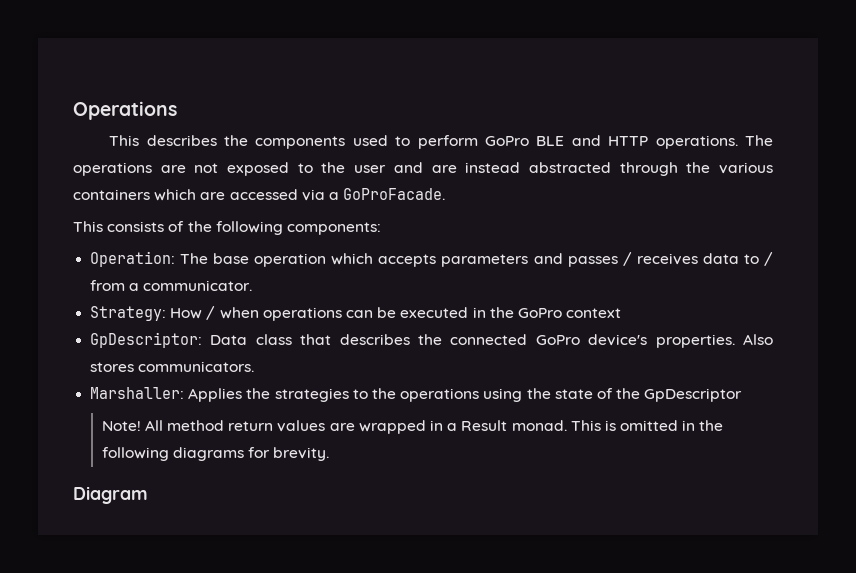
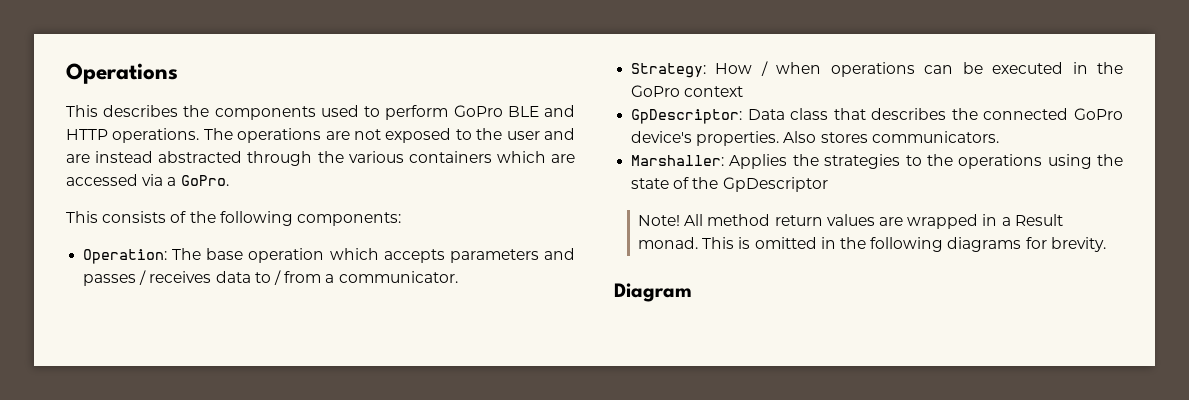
[343,188,446,200] GoProFacade. -> [180,175,229,186] GoPro.

